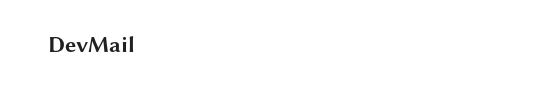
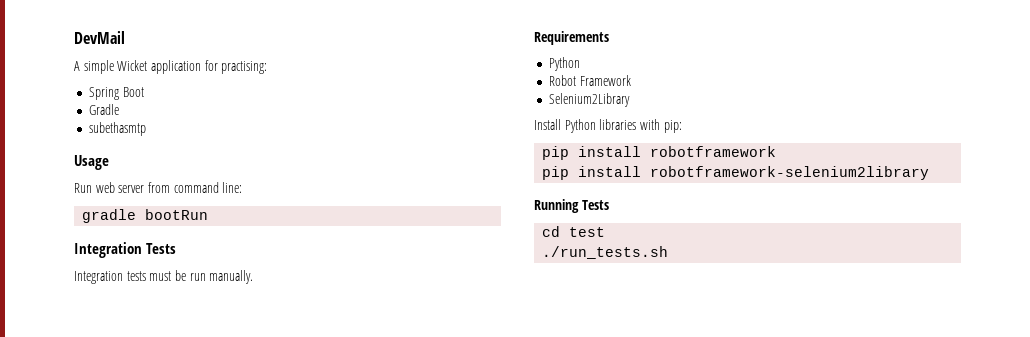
(135, 44) none -> [74,60,268,74] [88,87,144,100] [88,104,119,115] [88,122,146,136] [74,155,109,170] [74,182,243,193] [82,209,209,223] [74,242,177,258] [74,270,254,284] [534,31,609,45] [548,57,580,71] [548,75,631,86] [548,93,630,107] [534,119,682,133] [542,146,777,160] [542,166,930,180] [534,199,609,213] [542,226,606,237] [542,246,669,259] // A simple Wicket application for practising: // Spring Boot // Gradle // subethasmtp // Usage // Run web server from command line: // gradle bootRun // Integration Tests // Integration tests must be run manually. // Requirements // Python // Robot Framework // Selenium2Library // Install Python libraries with pip: // pip install robotframework // pip install robotframework-selenium2library // Running Tests // cd test // ./run_tests.sh

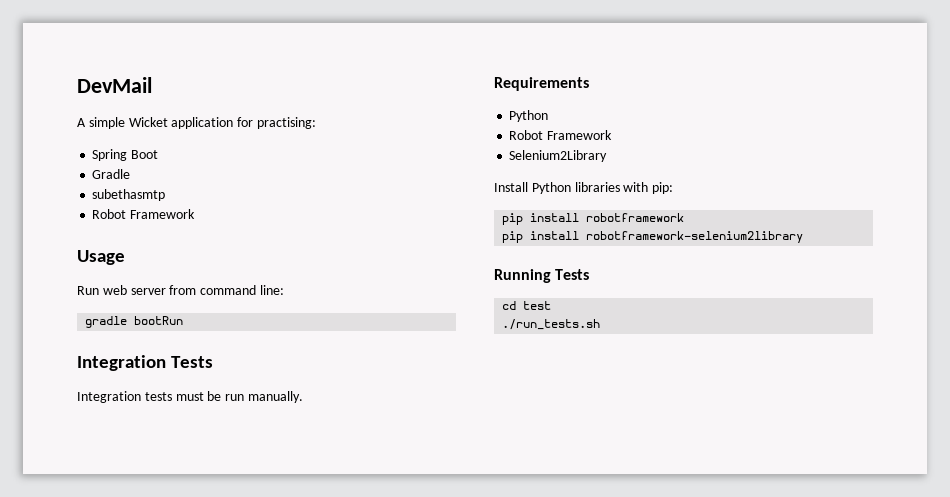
(146, 129) none -> [92,209,196,219] // Robot Framework

